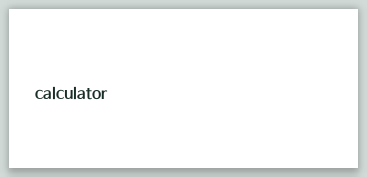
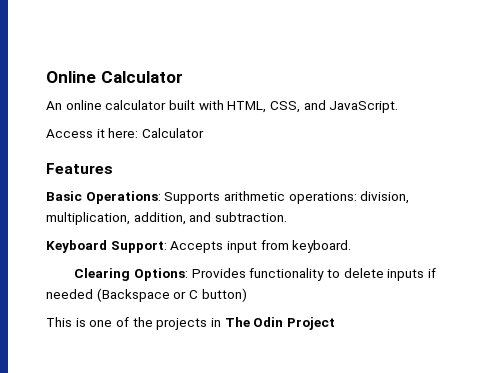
[35,86,108,100] calculator -> [46,71,183,83] [46,100,399,113] [46,128,204,138] [46,163,113,174] [46,191,410,204] [46,212,287,225] [46,240,352,253] [74,268,436,281] [46,288,247,302] [46,317,335,330] Online Calculator // An online calculator built with HTML, CSS, and JavaScript. // Access it here: Calculator // Features // Basic Operations: Supports arithmetic operations: division, multiplication, addition, and subtraction. // Keyboard Support: Accepts input from keyboard. // Clearing Options: Provides functionality to delete inputs if needed (Backspace or C button) // This is one of the projects in The Odin Project

